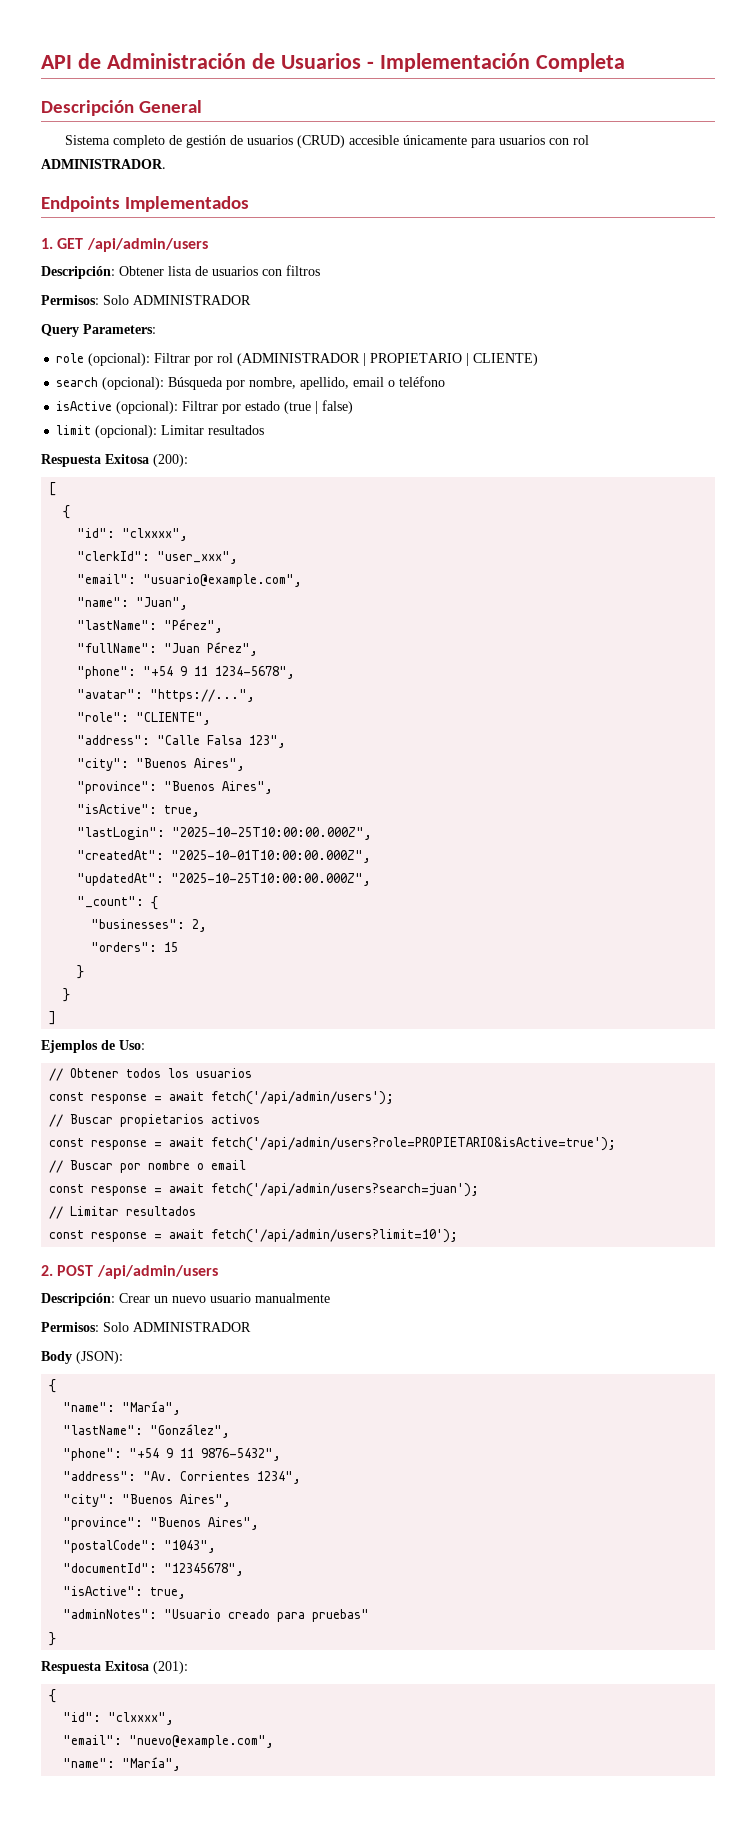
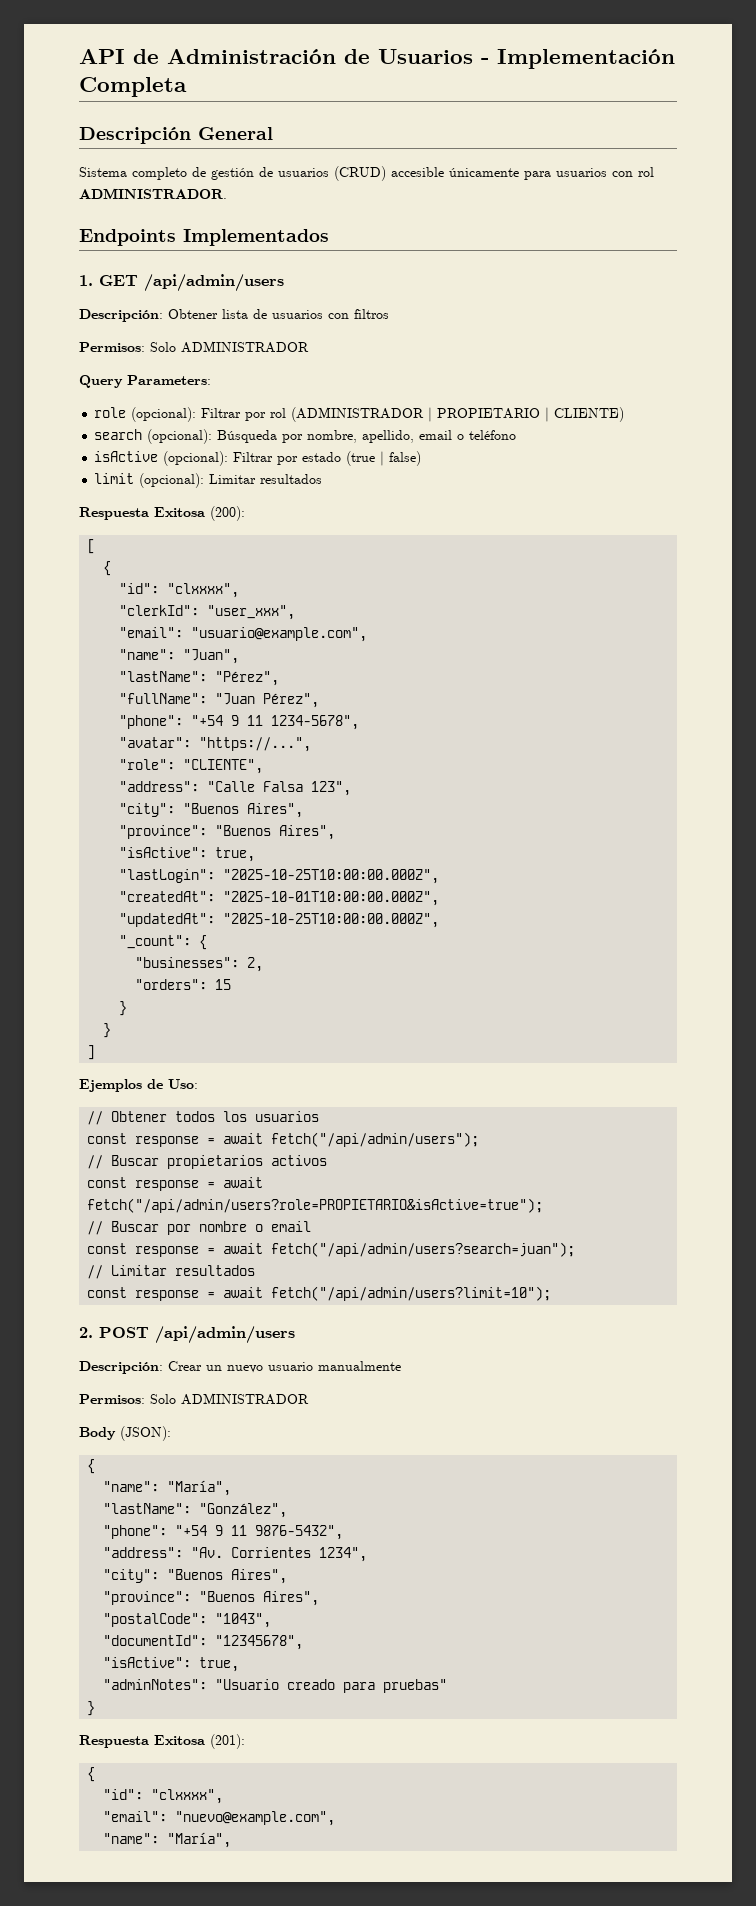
[211,1091,395,1105] fetch('/api/admin/users'); -> [271,1132,480,1147] fetch("/api/admin/users");
[211,1137,617,1151] fetch('/api/admin/users?role=PROPIETARIO&isActive=true'); -> [87,1198,544,1213] fetch("/api/admin/users?role=PROPIETARIO&isActive=true");
[211,1183,480,1197] fetch('/api/admin/users?search=juan'); -> [271,1242,576,1257] fetch("/api/admin/users?search=juan");
[211,1229,459,1243] fetch('/api/admin/users?limit=10'); -> [271,1286,552,1301] fetch("/api/admin/users?limit=10");

